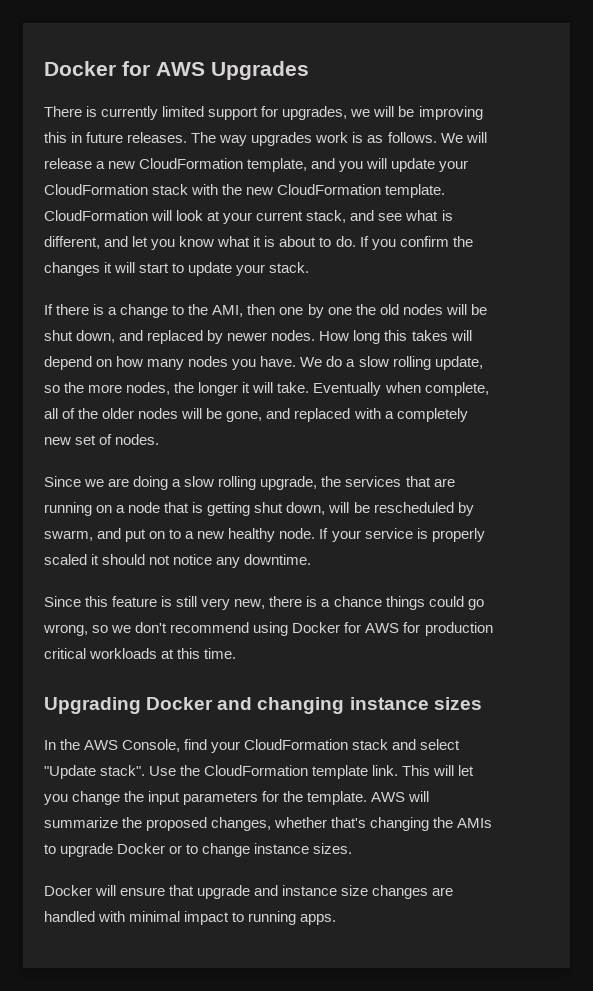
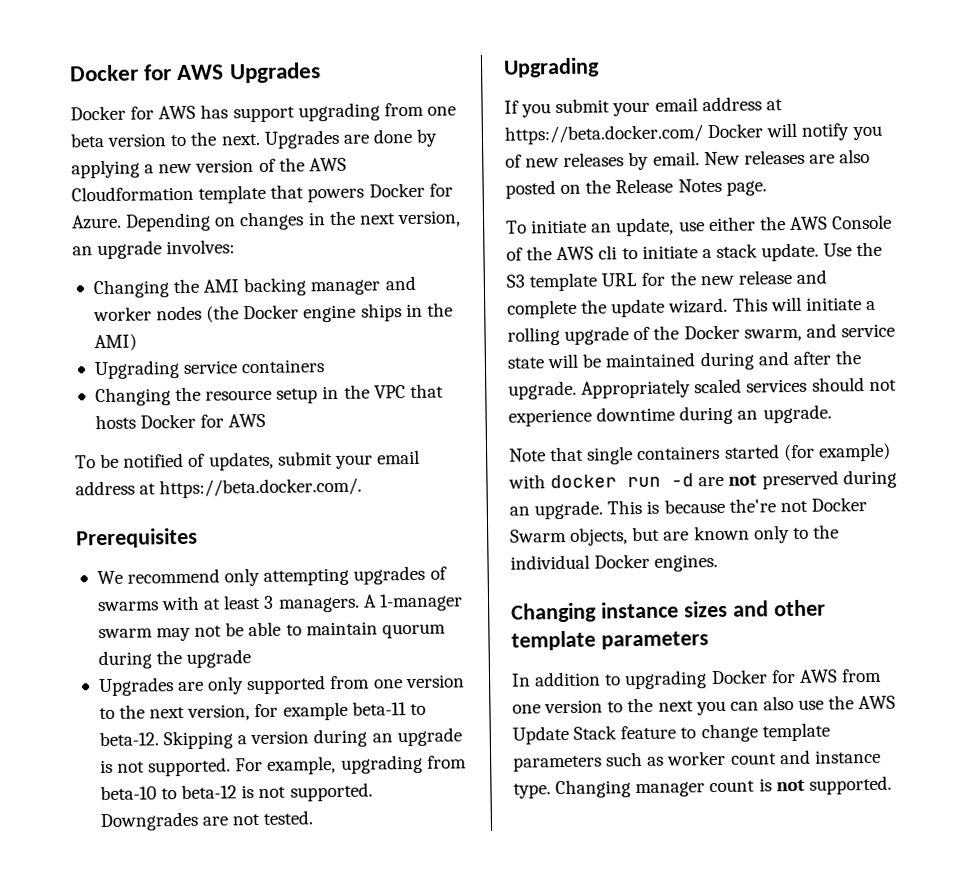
[44,106,483,120] [44,132,487,146] [44,158,469,172] [44,184,446,198] [44,210,453,224] [44,236,473,250] [44,262,310,276] [44,304,487,318] [44,330,472,344] [44,356,483,370] [44,382,489,396] [44,408,468,422] [44,434,160,445] [44,476,455,490] [44,502,474,516] [44,528,485,542] [44,554,312,568] [44,596,484,610] [43,622,493,636] [44,648,237,659] [44,697,482,714] [44,739,461,753] [44,765,475,779] [44,791,430,805] [44,817,493,831] [44,843,353,857] [44,885,454,899] [44,911,337,925] There is currently limited support for upgrades, we will be improving this in future releases. The way upgrades work is as follows. We will release a new CloudFormation template, and you will update your CloudFormation stack with the new CloudFormation template. CloudFormation will look at your current stack, and see what is different, and let you know what it is about to do. If you confirm the changes it will start to update your stack. // If there is a change to the AMI, then one by one the old nodes will be shut down, and replaced by newer nodes. How long this takes will depend on how many nodes you have. We do a slow rolling update, so the more nodes, the longer it will take. Eventually when complete, all of the older nodes will be gone, and replaced with a completely new set of nodes. // Since we are doing a slow rolling upgrade, the services that are running on a node that is getting shut down, will be rescheduled by swarm, and put on to a new healthy node. If your service is properly scaled it should not notice any downtime. // Since this feature is still very new, there is a chance things could go wrong, so we don't recommend using Docker for AWS for production critical workloads at this time. // Upgrading Docker and changing instance sizes // In the AWS Console, find your CloudFormation stack and select "Update stack". Use the CloudFormation template link. This will let you change the input parameters for the template. AWS will summarize the proposed changes, whether that's changing the AMIs to upgrade Docker or to change instance sizes. // Docker will ensure that upgrade and instance size changes are handled with minimal impact to running apps. -> [70,102,456,123] [70,128,439,149] [71,157,347,179] [71,182,453,204] [71,210,461,232] [72,239,236,260] [92,275,416,299] [92,302,453,323] [93,333,137,352] [93,359,326,380] [94,383,444,407] [94,413,267,430] [75,449,420,471] [75,477,363,499] [76,527,198,549] [96,565,447,587] [97,593,463,613] [97,621,446,642] [97,649,252,670] [98,674,465,697] [98,701,426,721] [98,727,462,750] [99,754,467,777] [99,782,373,802] [99,810,314,832] [503,57,600,78] [504,96,783,118] [504,122,883,145] [505,148,871,171] [505,178,767,199] [506,214,893,237] [506,241,883,262] [506,269,827,292] [507,296,876,319] [507,323,895,346] [507,350,861,371] [508,377,897,400] [508,404,832,427] [509,442,891,465] [508,469,897,490] [509,497,867,520] [510,524,839,546] [510,553,719,572] [511,599,826,623] [511,630,709,651] [511,668,882,690] [512,695,897,716] [512,722,830,745] [513,749,881,772] [513,775,892,799] Docker for AWS has support upgrading from one beta version to the next. Upgrades are done by applying a new version of the AWS Cloudformation template that powers Docker for Azure. Depending on changes in the next version, an upgrade involves: // Changing the AMI backing manager and worker nodes (the Docker engine ships in the AMI) // Upgrading service containers // Changing the resource setup in the VPC that hosts Docker for AWS // To be notified of updates, submit your email address at https://beta.docker.com/. // Prerequisites // We recommend only attempting upgrades of swarms with at least 3 managers. A 1-manager swarm may not be able to maintain quorum during the upgrade // Upgrades are only supported from one version to the next version, for example beta-11 to beta-12. Skipping a version during an upgrade is not supported. For example, upgrading from beta-10 to beta-12 is not supported. Downgrades are not tested. // Upgrading // If you submit your email address at https://beta.docker.com/ Docker will notify you of new releases by email. New releases are also posted on the Release Notes page. // To initiate an update, use either the AWS Console of the AWS cli to initiate a stack update. Use the S3 template URL for the new release and complete the update wizard. This will initiate a rolling upgrade of the Docker swarm, and service state will be maintained during and after the upgrade. Appropriately scaled services should not experience downtime during an upgrade. // Note that single containers started (for example) with docker run -d are not preserved during an upgrade. This is because the're not Docker Swarm objects, but are known only to the individual Docker engines. // Changing instance sizes and other template parameters // In addition to upgrading Docker for AWS from one version to the next you can also use the AWS Update Stack feature to change template parameters such as worker count and instance type. Changing manager count is not supported.

